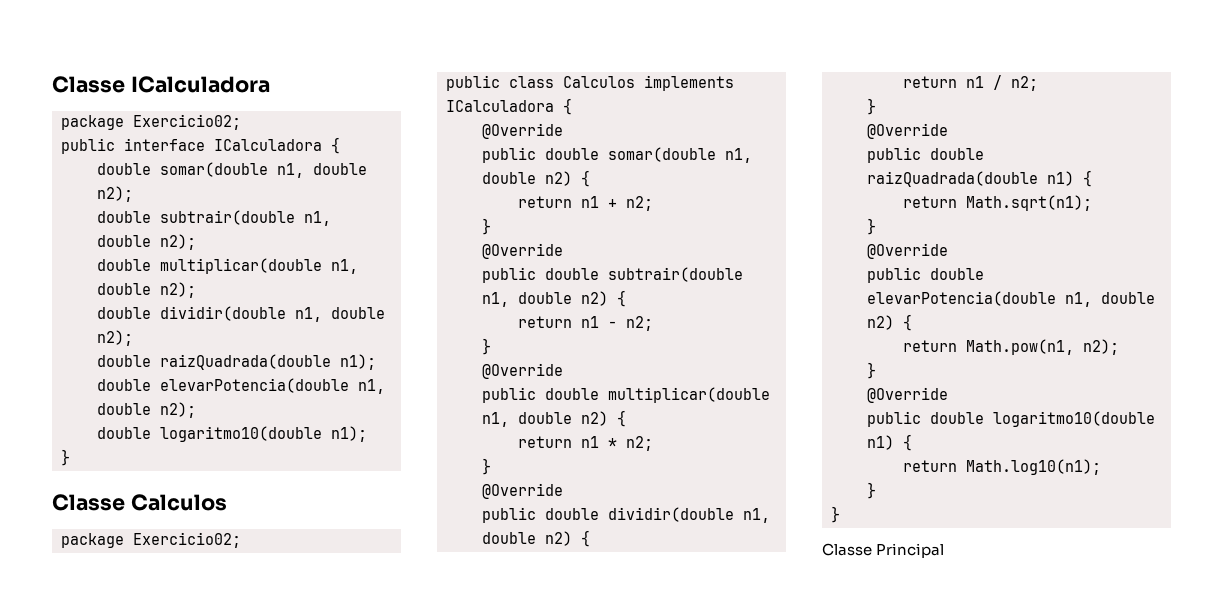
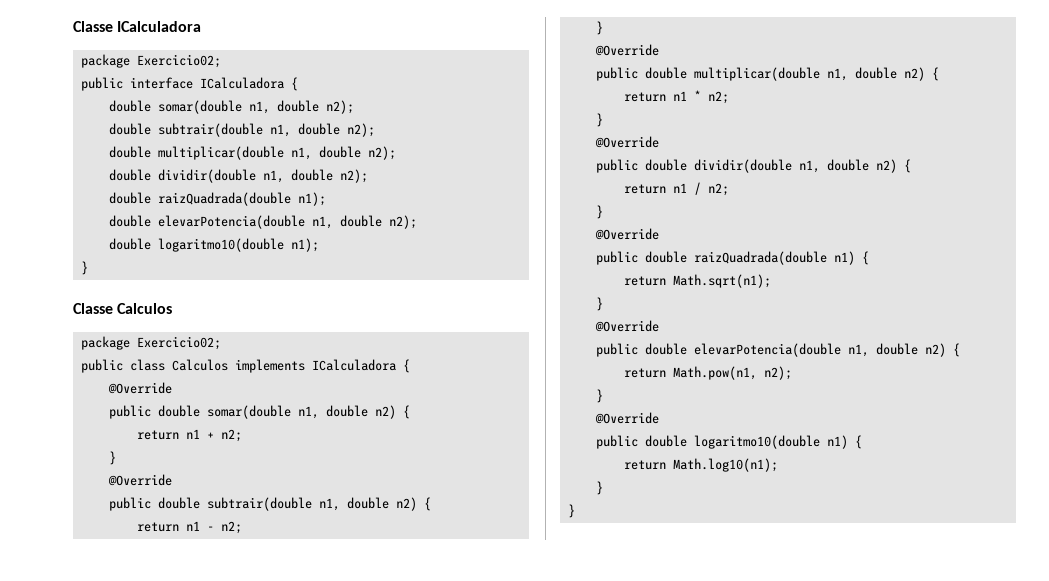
[822,543,945,558] // Classe Principal -> (576, 511) none

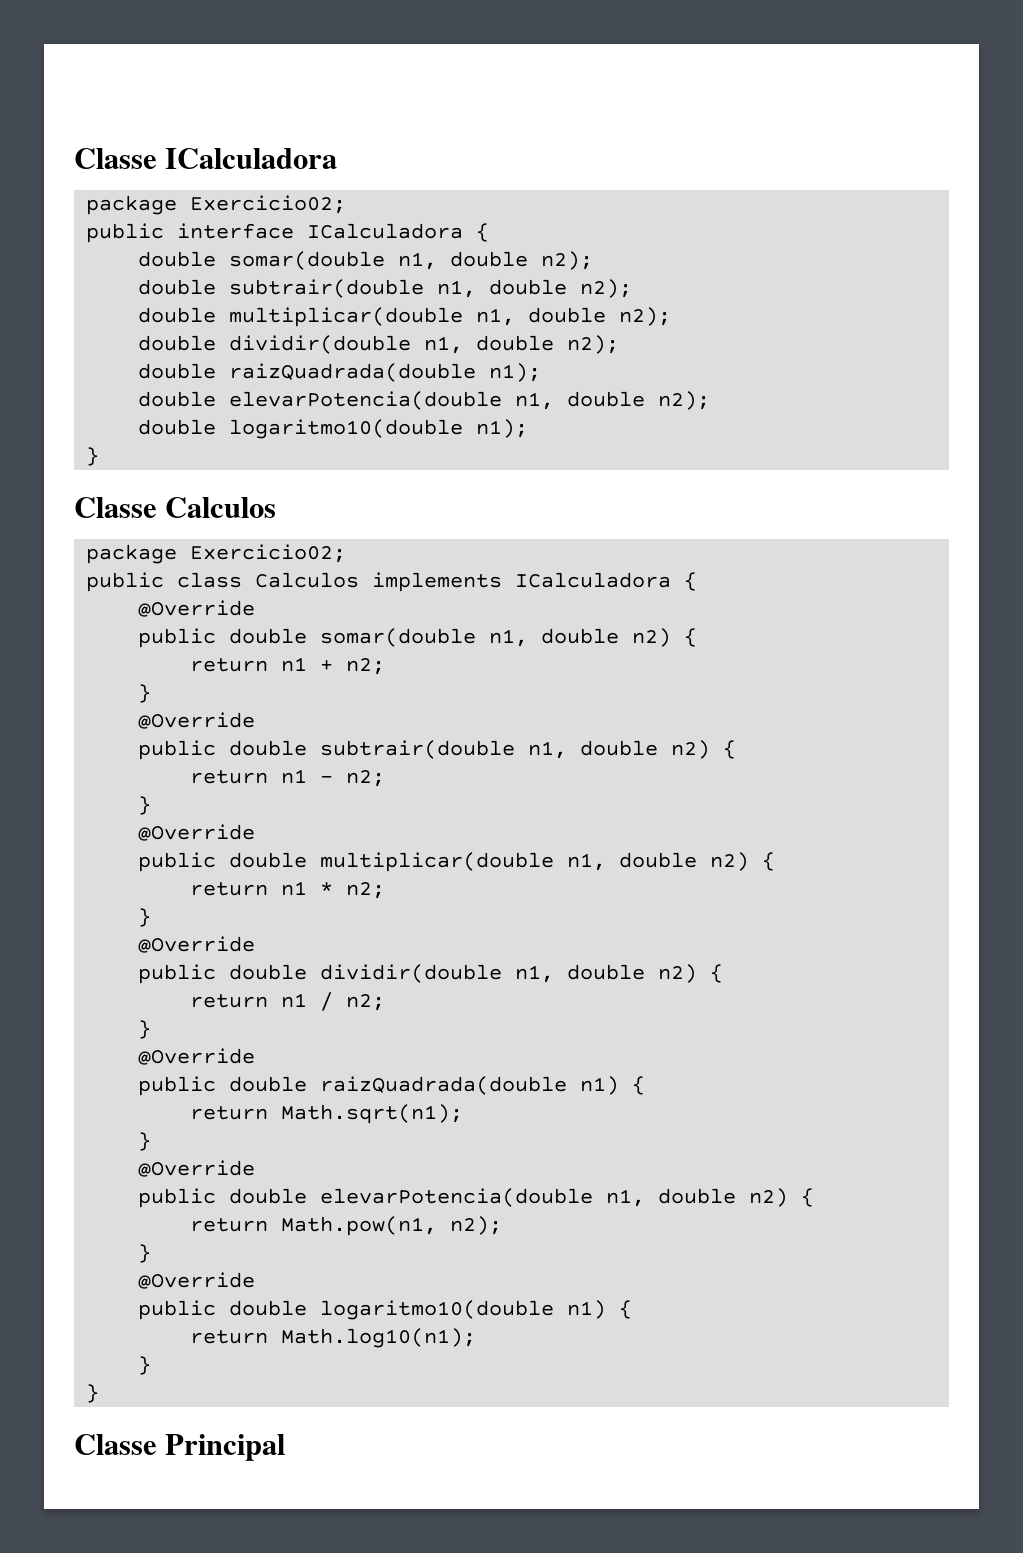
(576, 511) none -> [74,1434,286,1461] // Classe Principal

